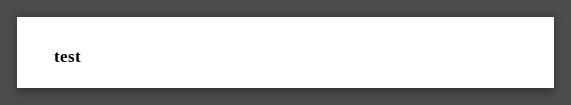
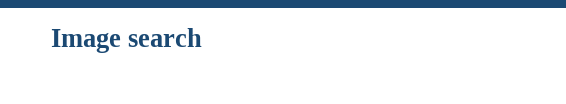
[54,52,81,62] test -> [51,28,203,53] Image search

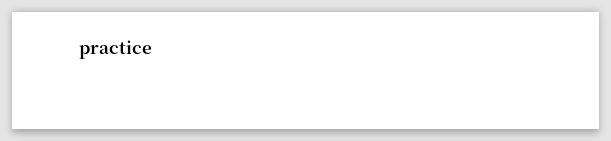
[51,28,203,53] Image search -> [79,40,152,59] practice

